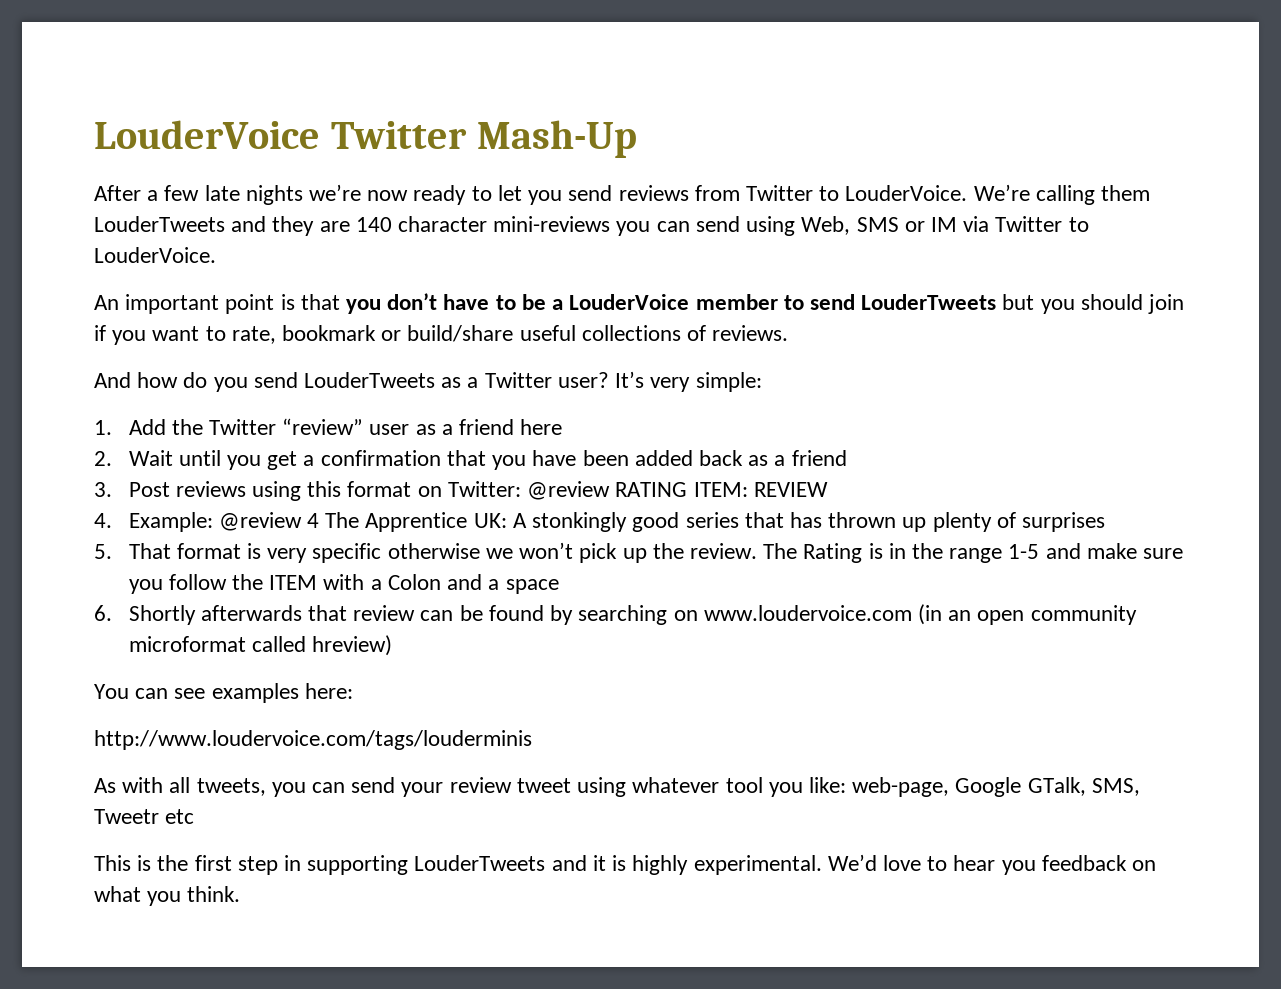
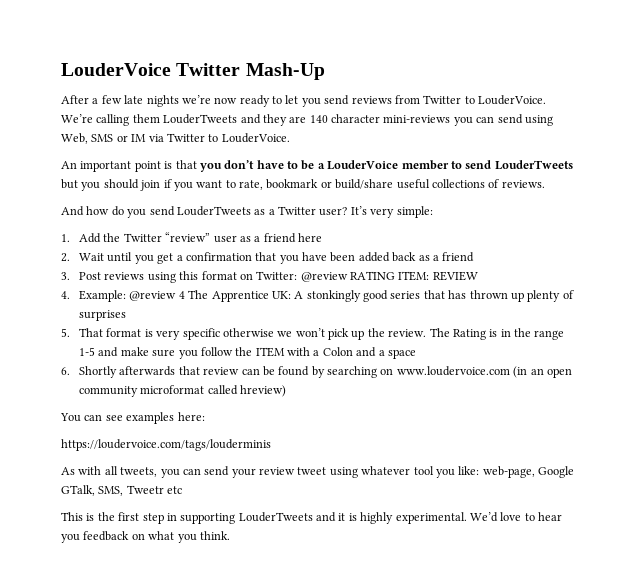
[94,730,532,750] http://www.loudervoice.com/tags/louderminis -> [61,439,271,451] https://loudervoice.com/tags/louderminis

